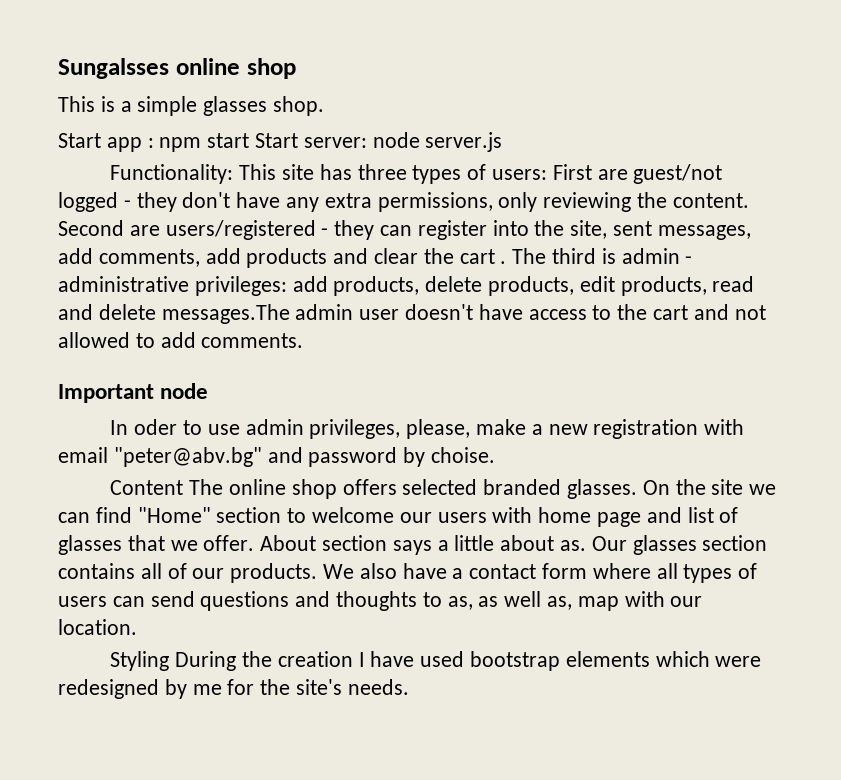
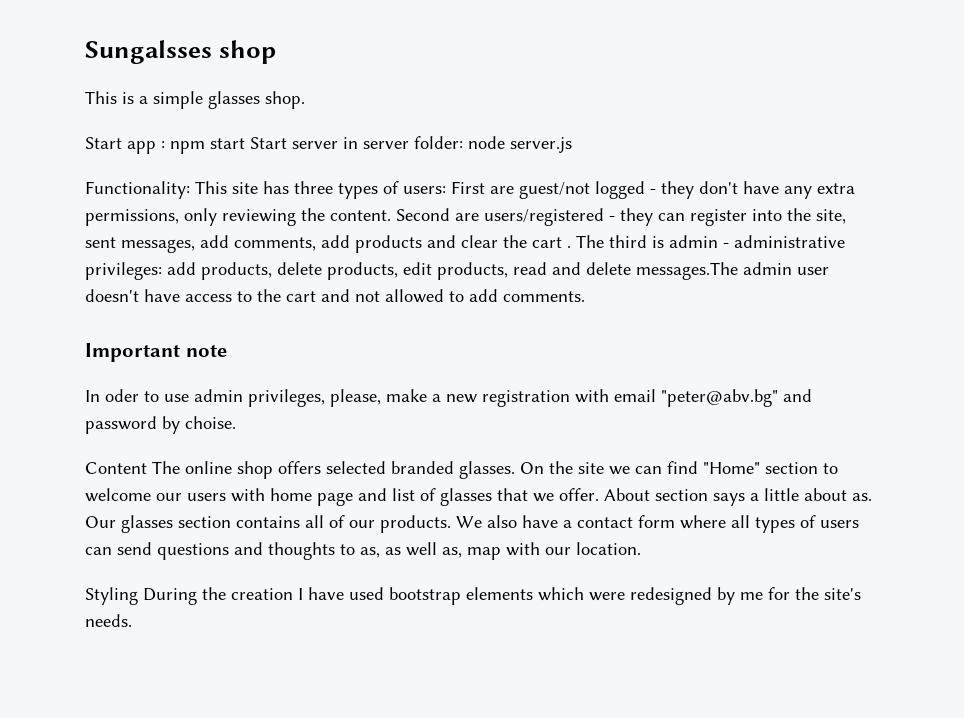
[175,58,240,75] online -> (212, 52) none
[303,137,367,148] server: -> [292,136,463,149] server in server folder:
[160,383,209,399] node -> [185,344,227,357] note

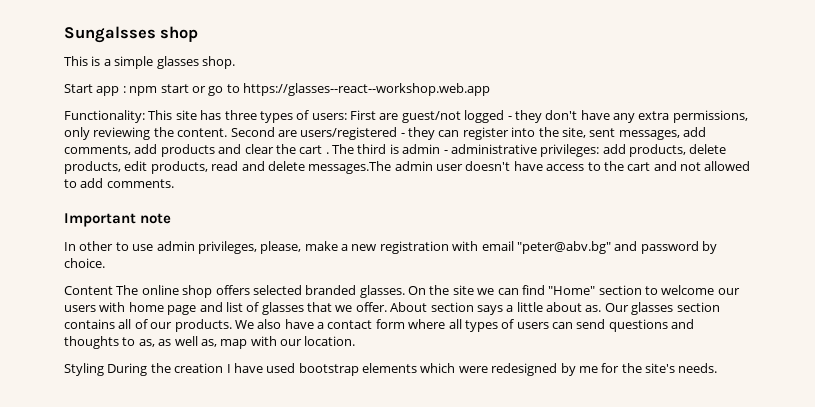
[250,136,572,153] Start server in server folder: node server.js -> [191,83,490,96] or go to https://glasses--react--workshop.web.app
[105,389,139,402] oder -> [79,241,114,251] other
[185,416,236,429] choise. -> [64,258,105,268] choice.

